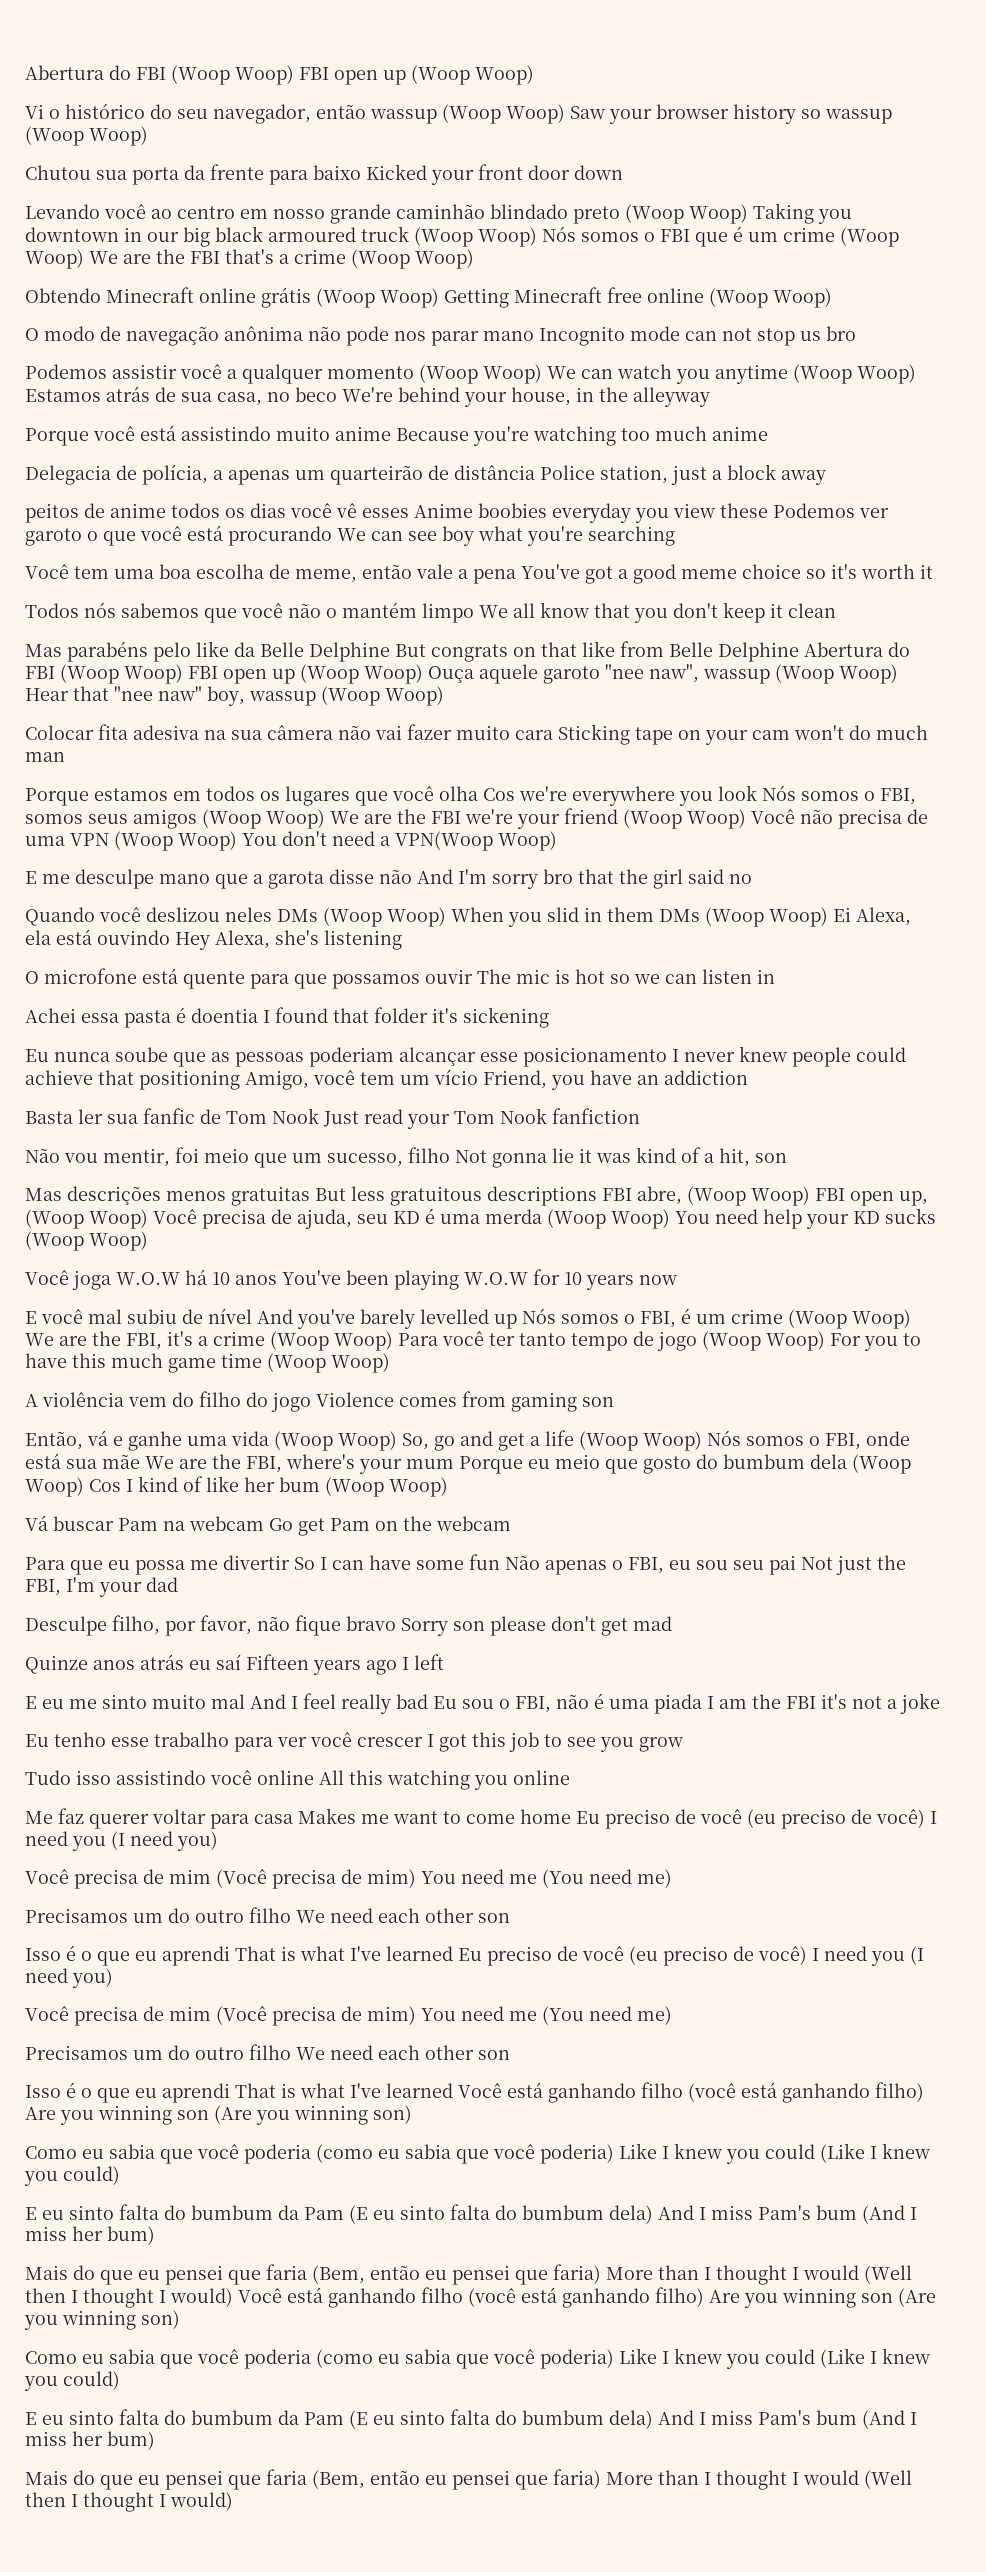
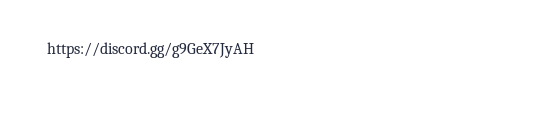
[25,65,534,85] [25,103,892,124] [25,126,148,146] [25,164,623,185] [25,203,852,224] [25,226,899,247] [25,249,474,269] [25,287,832,308] [25,326,856,346] [25,364,916,384] [25,386,710,407] [25,425,768,446] [25,464,826,485] [25,503,889,523] [25,525,675,546] [25,564,933,584] [25,602,836,623] [25,641,910,662] [25,664,898,684] [25,686,444,706] [25,724,928,745] [25,752,65,762] [25,785,916,806] [25,808,928,829] [25,831,557,851] [25,869,752,889] [25,907,911,927] [25,929,402,950] [25,968,775,989] [25,1007,549,1028] [25,1046,906,1067] [25,1069,748,1090] [25,1108,640,1129] [25,1147,787,1168] [25,1186,928,1206] [25,1208,936,1229] [25,1231,148,1251] [25,1269,677,1290] [25,1308,911,1329] [25,1331,921,1351] [25,1353,390,1373] [25,1391,614,1412] [25,1430,910,1451] [25,1453,911,1474] [25,1476,448,1497] [25,1515,511,1536] [25,1554,906,1575] [25,1577,178,1597] [25,1615,672,1636] [25,1654,444,1675] [25,1693,940,1714] [25,1732,683,1752] [25,1770,570,1790] [25,1808,937,1829] [25,1831,218,1851] [25,1869,672,1889] [25,1907,510,1923] [25,1945,924,1966] [25,1968,113,1988] [25,2006,672,2026] [25,2044,510,2060] [25,2082,924,2103] [25,2105,412,2125] [25,2143,930,2164] [24,2166,120,2186] [25,2204,917,2224] [25,2226,155,2245] [25,2264,912,2285] [25,2287,936,2308] [24,2310,180,2330] [25,2348,930,2369] [24,2371,120,2391] [25,2409,917,2429] [25,2431,155,2450] [25,2469,912,2490] [25,2492,233,2512] Abertura do FBI (Woop Woop) FBI open up (Woop Woop) // Vi o histórico do seu navegador, então wassup (Woop Woop) Saw your browser history so wassup (Woop Woop) // Chutou sua porta da frente para baixo Kicked your front door down // Levando você ao centro em nosso grande caminhão blindado preto (Woop Woop) Taking you downtown in our big black armoured truck (Woop Woop) Nós somos o FBI que é um crime (Woop Woop) We are the FBI that's a crime (Woop Woop) // Obtendo Minecraft online grátis (Woop Woop) Getting Minecraft free online (Woop Woop) // O modo de navegação anônima não pode nos parar mano Incognito mode can not stop us bro // Podemos assistir você a qualquer momento (Woop Woop) We can watch you anytime (Woop Woop) Estamos atrás de sua casa, no beco We're behind your house, in the alleyway // Porque você está assistindo muito anime Because you're watching too much anime // Delegacia de polícia, a apenas um quarteirão de distância Police station, just a block away // peitos de anime todos os dias você vê esses Anime boobies everyday you view these Podemos ver garoto o que você está procurando We can see boy what you're searching // Você tem uma boa escolha de meme, então vale a pena You've got a good meme choice so it's worth it // Todos nós sabemos que você não o mantém limpo We all know that you don't keep it clean // Mas parabéns pelo like da Belle Delphine But congrats on that like from Bеlle Delphine Abertura do FBI (Woop Woop) FBI opеn up (Woop Woop) Ouça aquele garoto "nee naw", wassup (Woop Woop) Hear that "nee naw" boy, wassup (Woop Woop) // Colocar fita adesiva na sua câmera não vai fazer muito cara Sticking tape on your cam won't do much man // Porque estamos em todos os lugares que você olha Cos we're everywhere you look Nós somos o FBI, somos seus amigos (Woop Woop) We are the FBI we're your friend (Woop Woop) Você não precisa de uma VPN (Woop Woop) You don't need a VPN(Woop Woop) // E me desculpe mano que a garota disse não And I'm sorry bro that the girl said no // Quando você deslizou neles DMs (Woop Woop) When you slid in them DMs (Woop Woop) Ei Alexa, ela está ouvindo Hey Alexa, she's listening // O microfone está quente para que possamos ouvir The mic is hot so we can listen in // Achei essa pasta é doentia I found that folder it's sickening // Eu nunca soube que as pessoas poderiam alcançar esse posicionamento I never knew people could achieve that positioning Amigo, você tem um vício Friend, you have an addiction // Basta ler sua fanfic de Tom Nook Just read your Tom Nook fanfiction // Não vou mentir, foi meio que um sucesso, filho Not gonna lie it was kind of a hit, son // Mas descrições menos gratuitas But less gratuitous descriptions FBI abre, (Woop Woop) FBI open up, (Woop Woop) Você precisa de ajuda, seu KD é uma merda (Woop Woop) You need help your KD sucks (Woop Woop) // Você joga W.O.W há 10 anos You've been playing W.O.W for 10 years now // E você mal subiu de nível And you've barely levelled up Nós somos o FBI, é um crime (Woop Woop) We are the FBI, it's a crime (Woop Woop) Para você ter tanto tempo de jogo (Woop Woop) For you to have this much game time (Woop Woop) // A violência vem do filho do jogo Violence comes from gaming son // Então, vá e ganhe uma vida (Woop Woop) So, go and get a life (Woop Woop) Nós somos o FBI, onde está sua mãe We are the FBI, where's your mum Porque eu meio que gosto do bumbum dela (Woop Woop) Cos I kind of like her bum (Woop Woop) // Vá buscar Pam na webcam Go get Pam on the webcam // Para que eu possa me divertir So I can have some fun Não apenas o FBI, eu sou seu pai Not just the FBI, I'm your dad // Desculpe filho, por favor, não fique bravo Sorry son please don't get mad // Quinze anos atrás eu saí Fifteen years ago I left // E eu me sinto muito mal And I feel really bad Eu sou o FBI, não é uma piada I am the FBI it's not a joke // Eu tenho esse trabalho para ver você crescer I got this job to see you grow // Tudo isso assistindo você online All this watching you online // Me faz querer voltar para casa Makes me want to come home Eu preciso de você (eu preciso de você) I need you (I need you) // Você precisa de mim (Você precisa de mim) You need me (You need me) // Precisamos um do outro filho We need each other son // Isso é o que eu aprendi That is what I've learned Eu preciso de você (eu preciso de você) I need you (I need you) // Você precisa de mim (Você precisa de mim) You need me (You need me) // Precisamos um do outro filho We need each other son // Isso é o que eu aprendi That is what I've learned Você está ganhando filho (você está ganhando filho) Are you winning son (Are you winning son) // Como eu sabia que você poderia (como eu sabia que você poderia) Like I knew you could (Like I knew you could) // E eu sinto falta do bumbum da Pam (E eu sinto falta do bumbum dela) And I miss Pam's bum (And I miss her bum) // Mais do que eu pensei que faria (Bem, então eu pensei que faria) More than I thought I would (Well then I thought I would) Você está ganhando filho (você está ganhando filho) Are you winning son (Are you winning son) // Como eu sabia que você poderia (como eu sabia que você poderia) Like I knew you could (Like I knew you could) // E eu sinto falta do bumbum da Pam (E eu sinto falta do bumbum dela) And I miss Pam's bum (And I miss her bum) // Mais do que eu pensei que faria (Bem, então eu pensei que faria) More than I thought I would (Well then I thought I would) -> [47,42,254,58] https://discord.gg/g9GeX7JyAH

